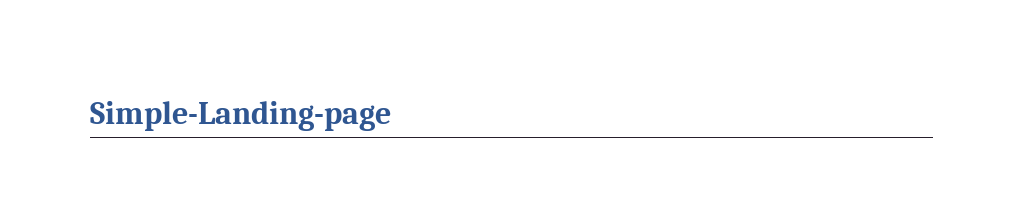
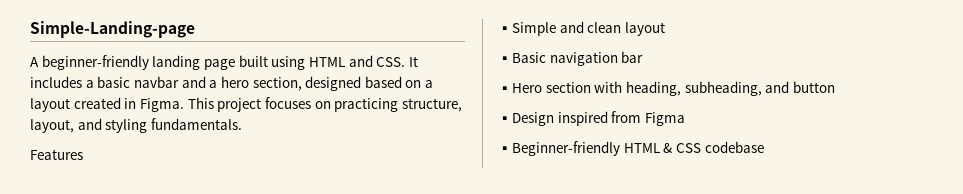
(391, 116) none -> [30,55,418,70] [30,76,434,91] [30,97,462,112] [30,118,242,133] [30,149,83,160] [498,21,665,36] [498,51,644,66] [498,81,835,96] [498,111,685,126] [498,141,764,156] // A beginner-friendly landing page built using HTML and CSS. It includes a basic navbar and a hero section, designed based on a layout created in Figma. This project focuses on practicing structure, layout, and styling fundamentals. // Features // ▪Simple and clean layout // ▪Basic navigation bar // ▪Hero section with heading, subheading, and button // ▪Design inspired from Figma // ▪Beginner-friendly HTML & CSS codebase

